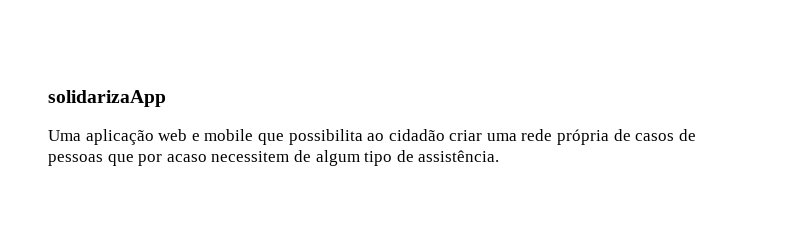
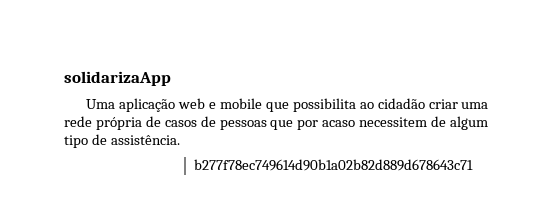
(500, 156) none -> [194,159,474,171] // b277f78ec749614d90b1a02b82d889d678643c71

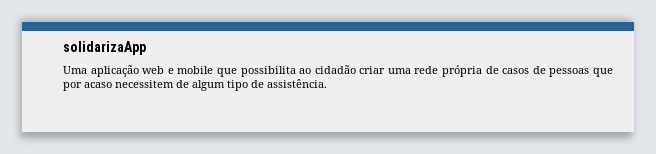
[194,159,474,171] // b277f78ec749614d90b1a02b82d889d678643c71 -> (327, 83) none

